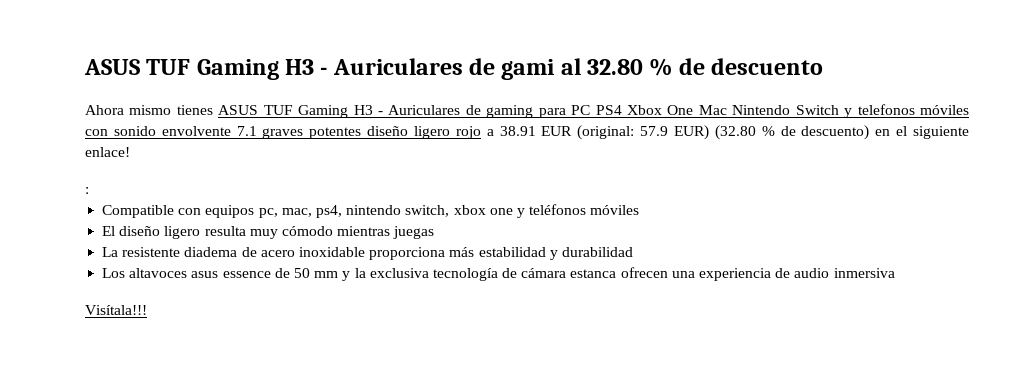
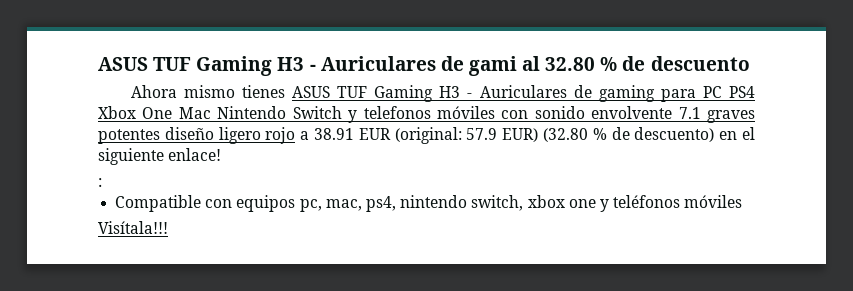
[102,226,435,239] [102,247,633,260] [102,267,895,281] // El diseño ligero resulta muy cómodo mientras juegas // La resistente diadema de acero inoxidable proporciona más estabilidad y durabilidad // Los altavoces asus essence de 50 mm y la exclusiva tecnología de cámara estanca ofrecen una experiencia de audio inmersiva -> (743, 201) none

